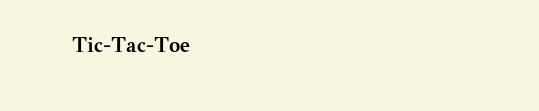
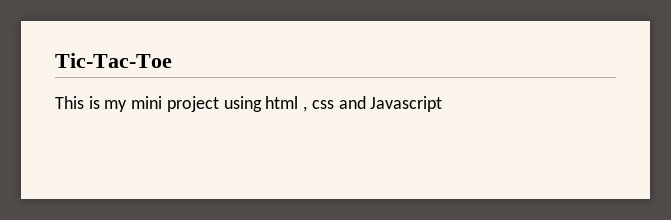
(190, 44) none -> [55,96,443,112] // This is my mini project using html , css and Javascript

